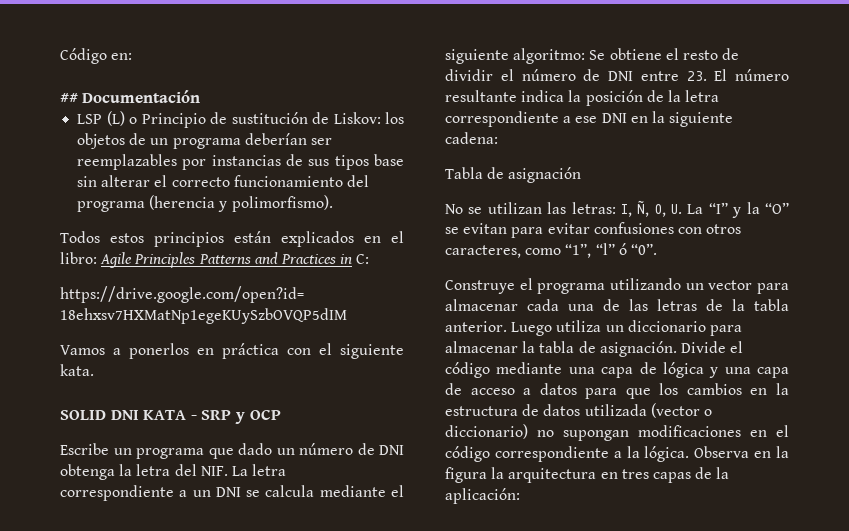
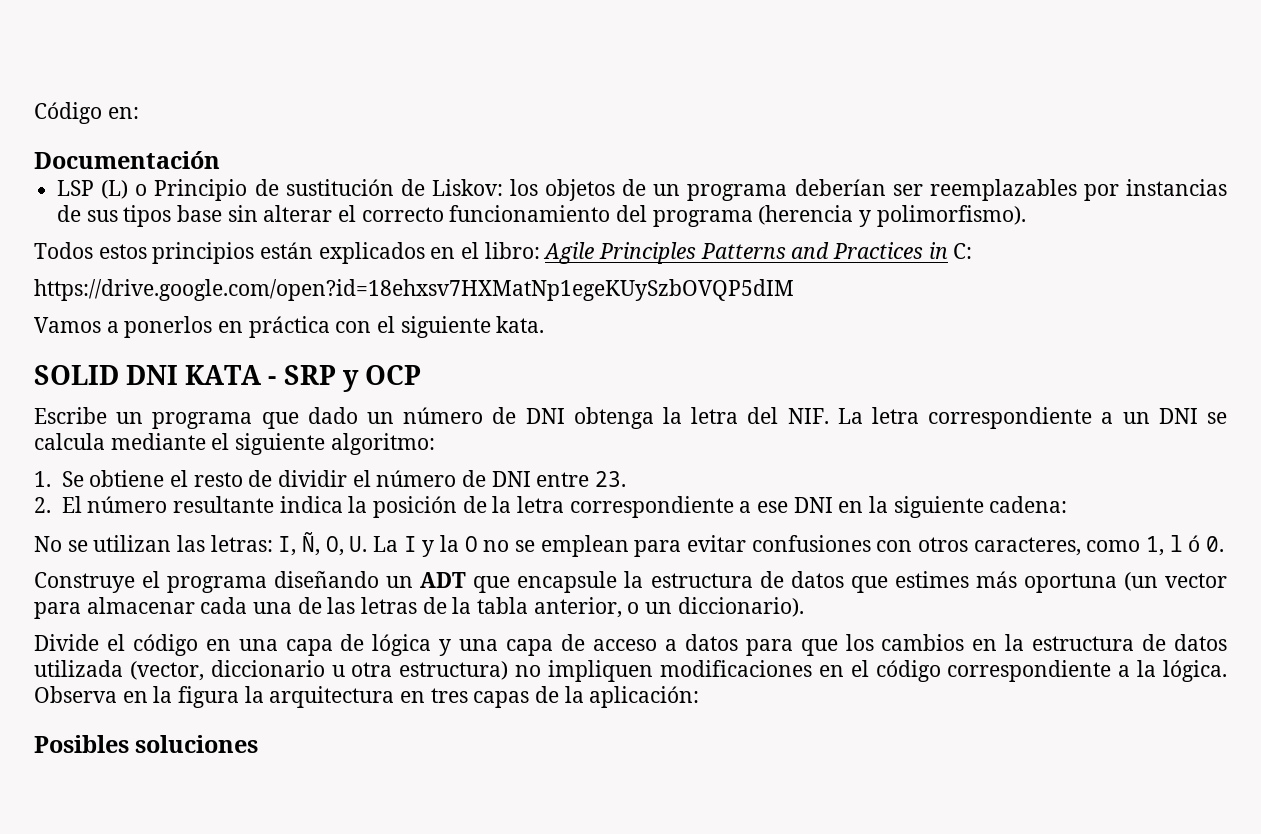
[60,93,78,103] ## -> (139, 113) none
(586, 56) none -> [34,471,51,487] // 1.
(707, 76) none -> [34,497,51,513] // 2.
[445,167,582,183] // Tabla de asignación -> (1068, 504) none
[708,202,728,214] “I” -> [403,536,417,552] I
[764,202,789,214] [445,223,508,234] “O” se evitan -> [464,535,629,557] O no se emplean
[565,243,657,258] “1”, “l” ó “0”. -> [1146,535,1225,556] 1, l ó 0.
[610,278,704,290] utilizando un -> [274,571,1158,593] diseñando un ADT que encapsule la estructura de datos que estimes más oportuna (un
[445,320,742,336] [445,341,677,357] anterior. Luego utiliza un diccionario para almacenar la tabla de asignación. -> [533,597,804,618] anterior, o un diccionario). //
[496,362,563,374] mediante -> [205,639,231,651] en
[650,403,712,418] [445,424,629,441] (vector o diccionario) no supongan -> [129,660,654,682] (vector, diccionario u otra estructura) no impliquen
(520, 496) none -> [34,735,259,753] // Posibles soluciones

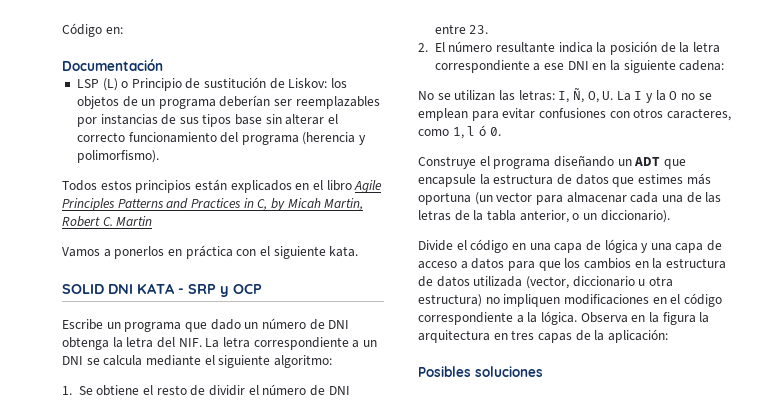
[484,242,540,259] libro: -> [326,180,352,191] libro
[953,243,973,259] [34,279,794,301] C: // https://drive.google.com/open?id=18ehxsv7HXMatNp1egeKUySzbOVQP5dIM -> [257,198,364,211] [62,216,153,227] C, by Micah Martin, Robert C. Martin

